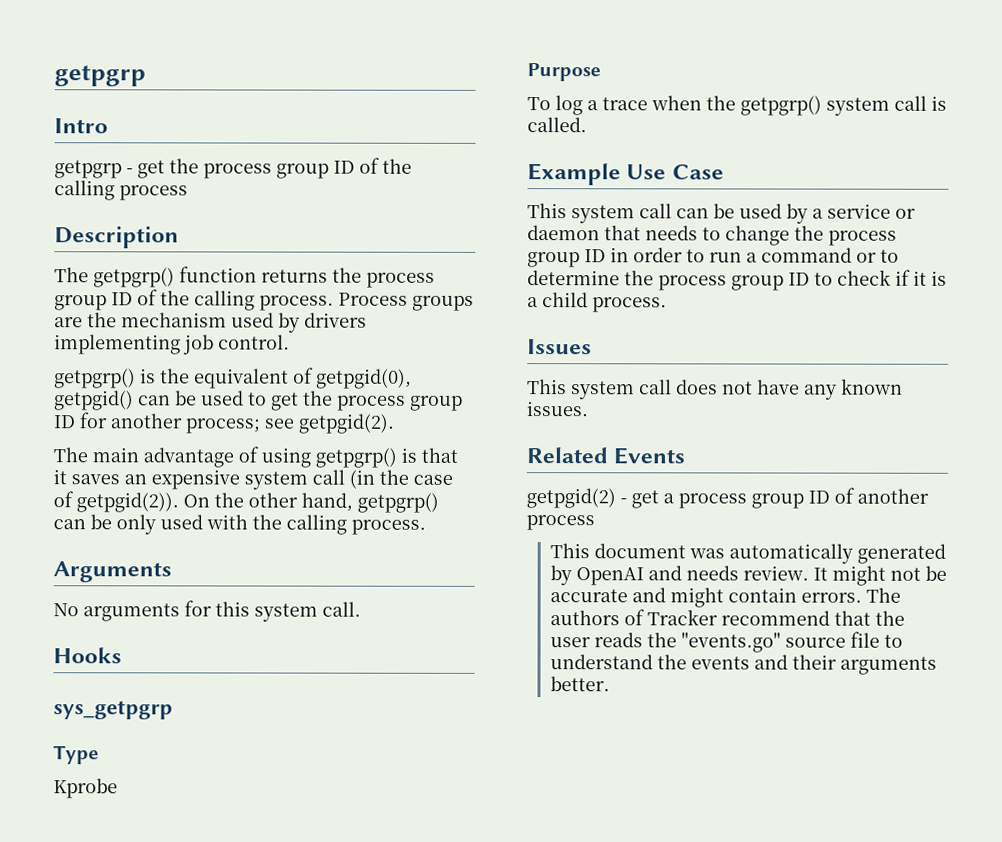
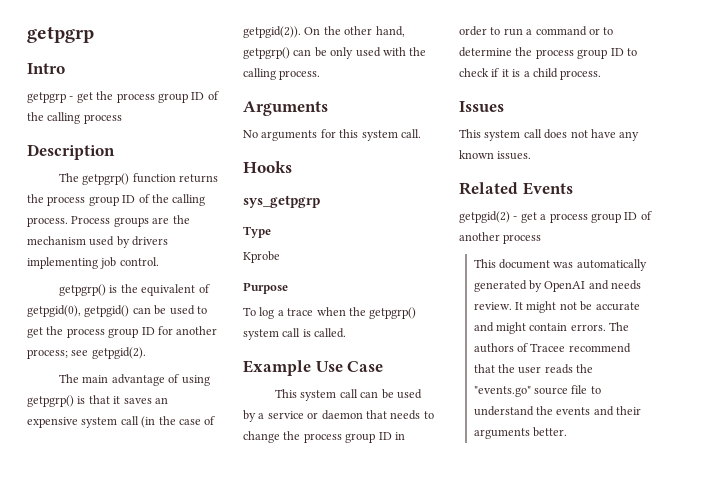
[646,609,718,626] Tracker -> [530,343,566,352] Tracee

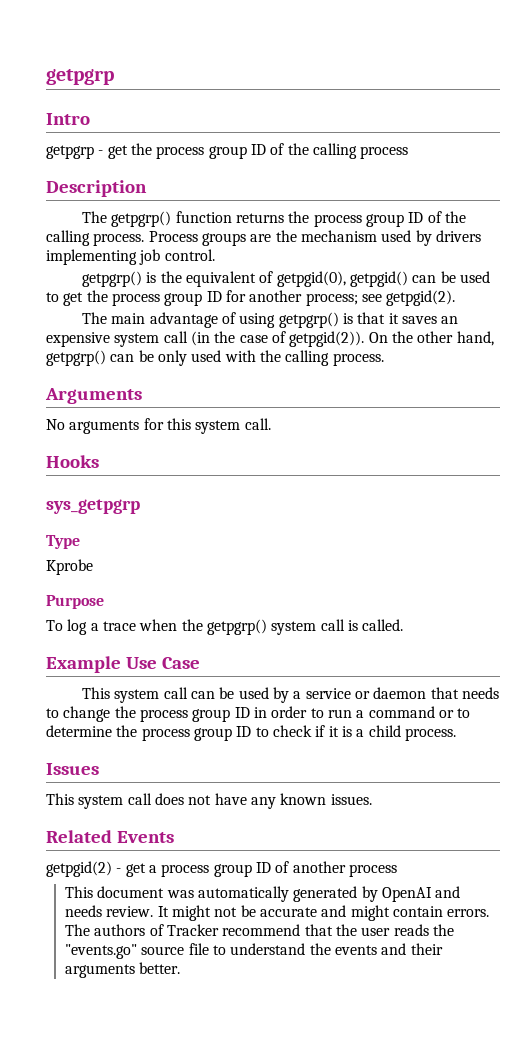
[530,343,566,352] Tracee -> [167,924,220,936] Tracker

